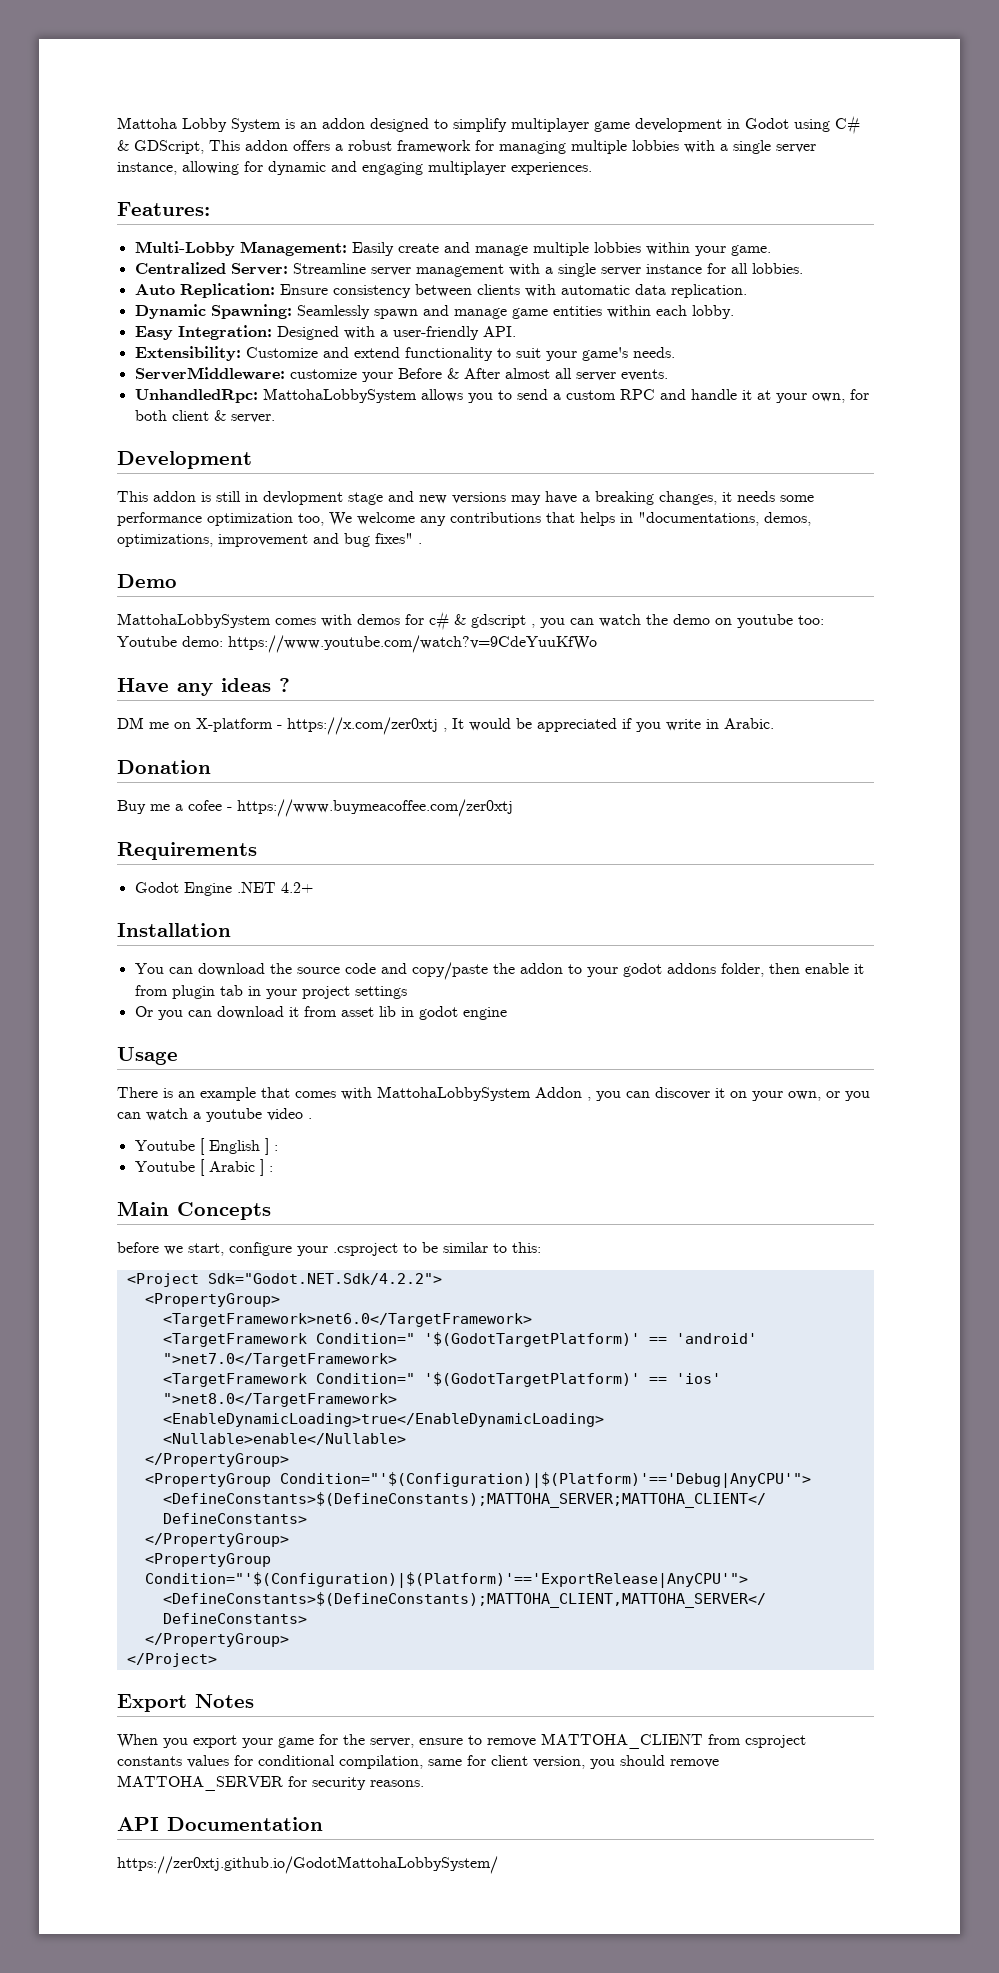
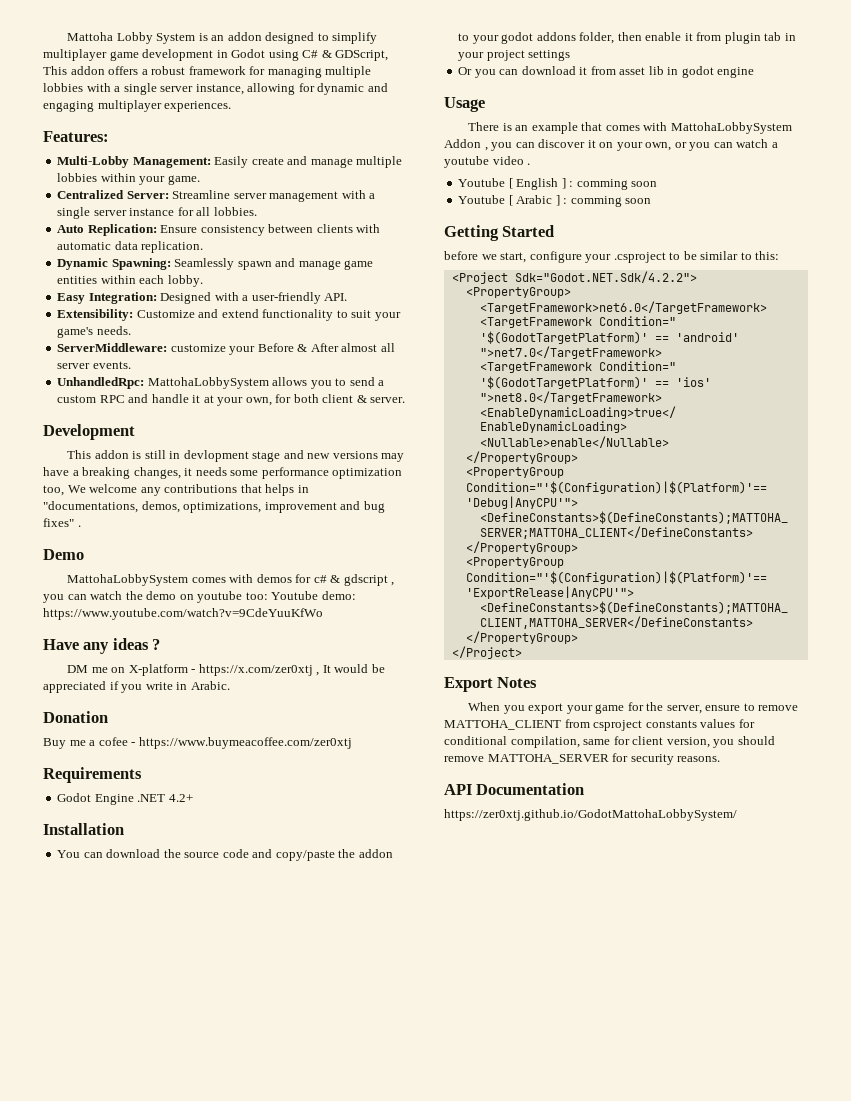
(278, 1148) none -> [576,179,658,190] comming soon
[117,1201,271,1220] // Main Concepts -> [570,196,652,207] [444,225,555,241] comming soon // Getting Started

